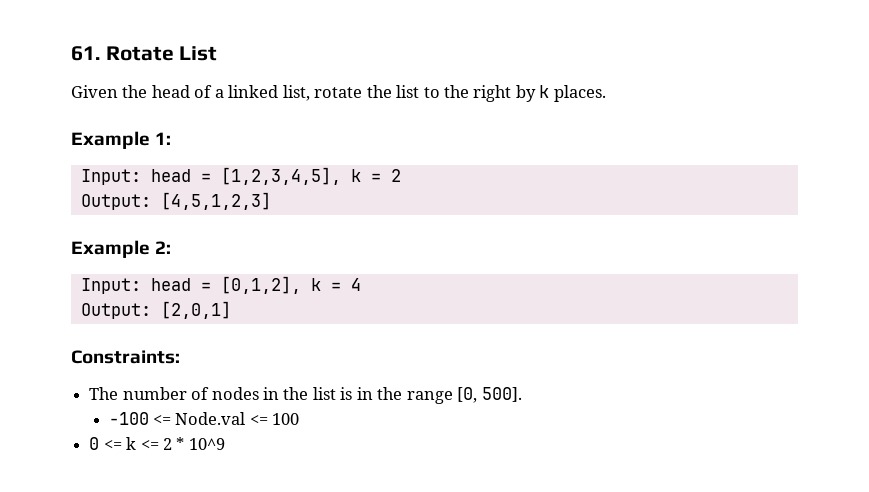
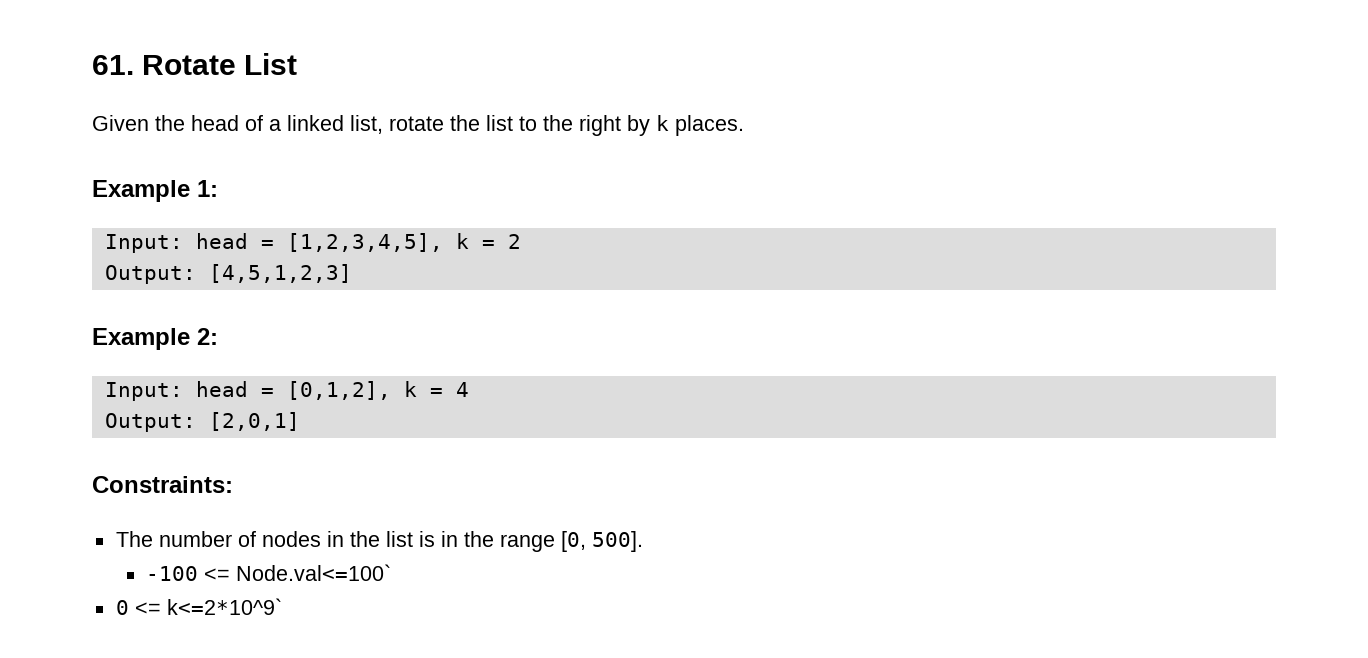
[175,412,300,425] Node.val <= 100 -> [236,564,392,581] Node.val<=100`
[126,437,225,450] k <= 2 * 10^9 -> [166,598,282,615] k<=2*10^9`

